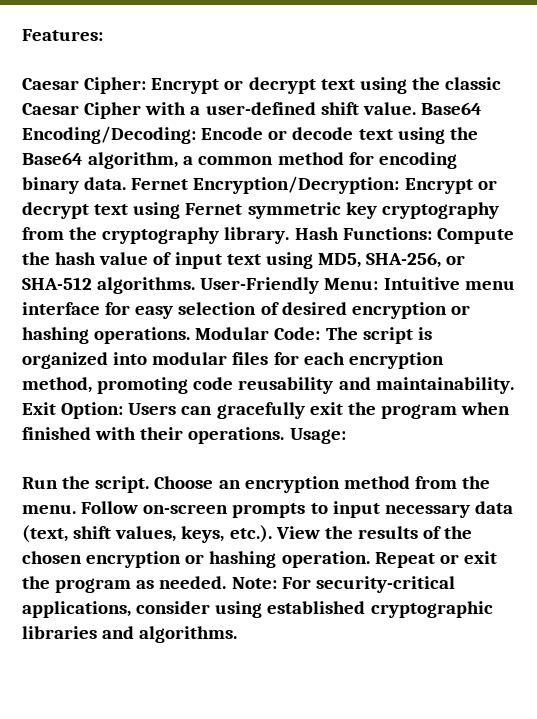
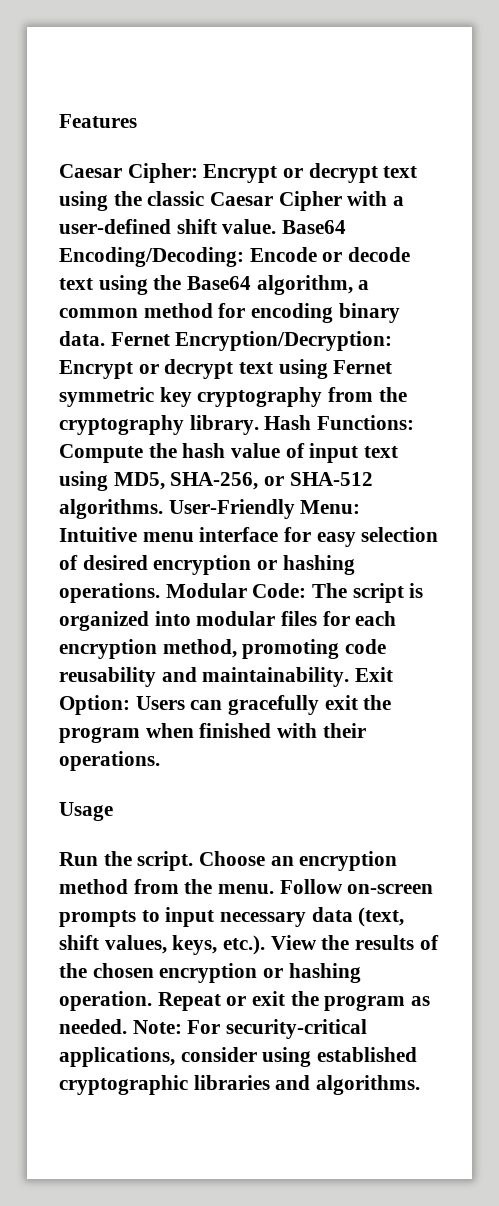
[22,29,103,41] Features: -> [59,114,137,128] Features
[289,428,346,444] Usage: -> [59,802,113,821] // Usage

